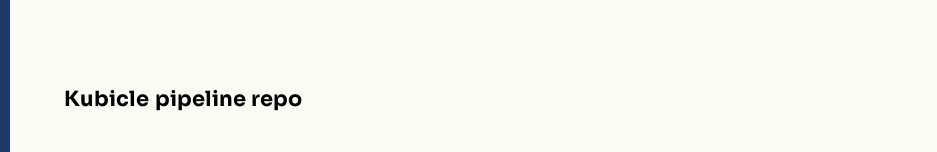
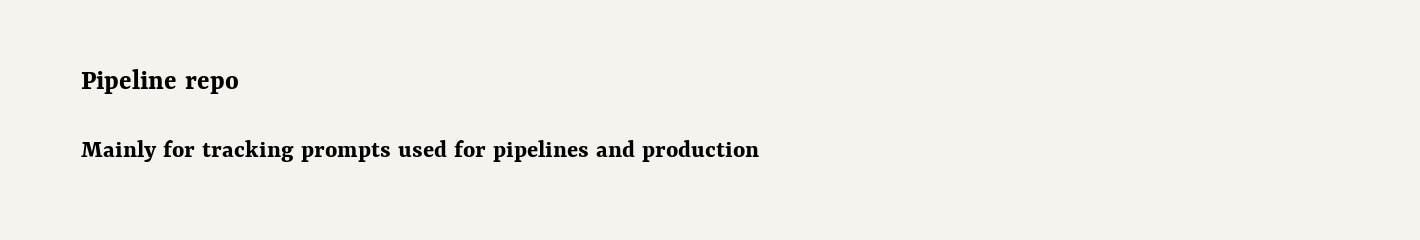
[64,89,246,111] Kubicle pipeline -> [81,69,177,94] Pipeline
(303, 102) none -> [81,140,760,162] // Mainly for tracking prompts used for pipelines and production

